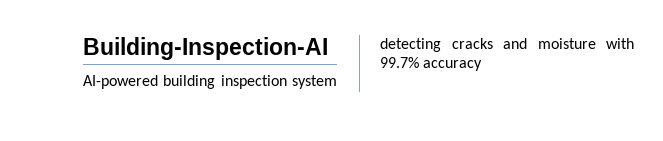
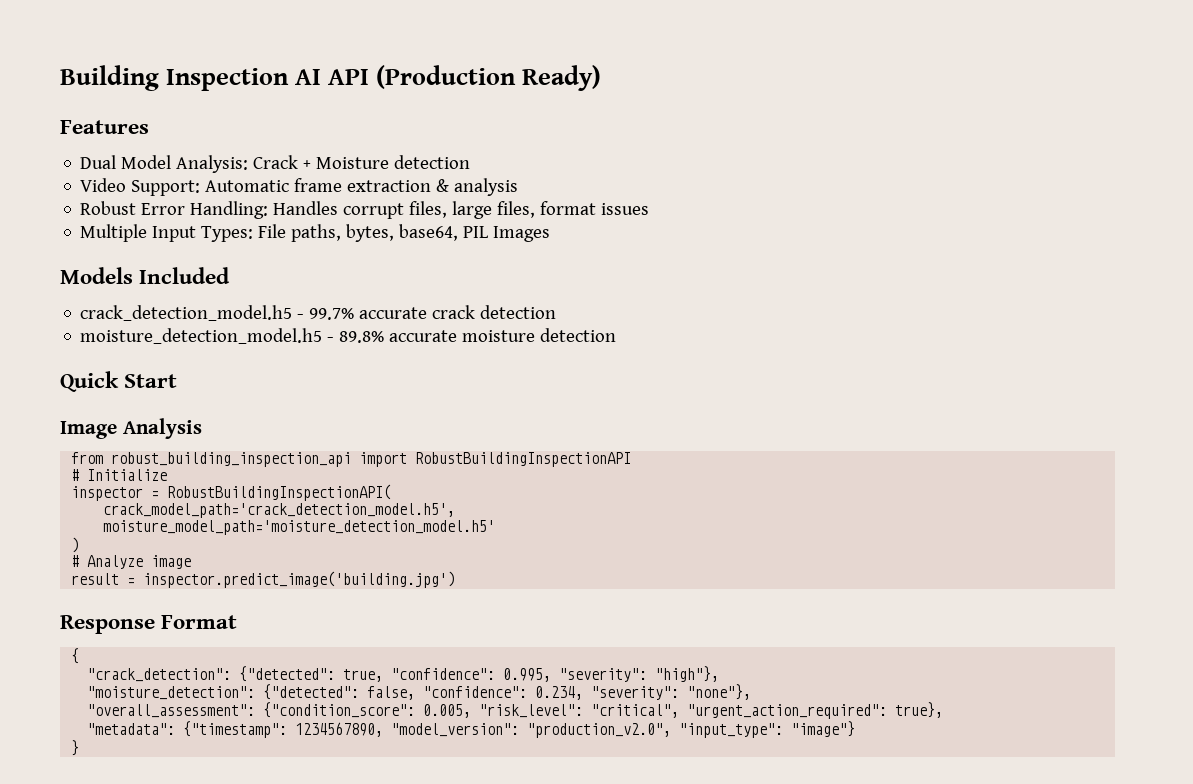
[83,37,328,60] [83,75,337,89] [380,38,634,52] [380,57,483,71] Building-Inspection-AI // AI-powered building inspection system detecting cracks and moisture with 99.7% accuracy -> [60,65,602,91] [60,120,149,134] [80,155,471,173] [80,178,519,196] [80,201,650,219] [80,224,551,242] [60,267,231,284] [80,305,557,321] [80,328,617,344] [60,371,178,392] [60,418,202,439] [71,452,632,467] [71,469,168,481] [71,484,392,501] [103,503,456,518] [103,520,496,535] [71,537,80,553] [71,555,192,569] [71,571,456,588] [60,615,238,634] [71,648,80,664] [87,666,720,682] [87,684,752,700] [87,702,944,719] [87,721,856,738] [71,740,80,756] Building Inspection AI API (Production Ready) // Features // Dual Model Analysis: Crack + Moisture detection // Video Support: Automatic frame extraction & analysis // Robust Error Handling: Handles corrupt files, large files, format issues // Multiple Input Types: File paths, bytes, base64, PIL Images // Models Included // crack_detection_model.h5 - 99.7% accurate crack detection // moisture_detection_model.h5 - 89.8% accurate moisture detection // Quick Start // Image Analysis // from robust_building_inspection_api import RobustBuildingInspectionAPI // # Initialize // inspector = RobustBuildingInspectionAPI( // crack_model_path='crack_detection_model.h5', // moisture_model_path='moisture_detection_model.h5' // ) // # Analyze image // result = inspector.predict_image('building.jpg') // Response Format // { // "crack_detection": {"detected": true, "confidence": 0.995, "severity": "high"}, // "moisture_detection": {"detected": false, "confidence": 0.234, "severity": "none"}, // "overall_assessment": {"condition_score": 0.005, "risk_level": "critical", "urgent_action_required": true}, // "metadata": {"timestamp": 1234567890, "model_version": "production_v2.0", "input_type": "image"} // }

